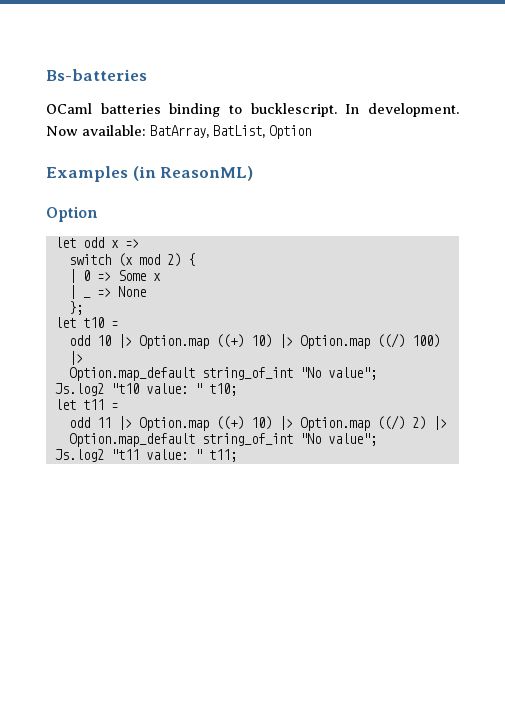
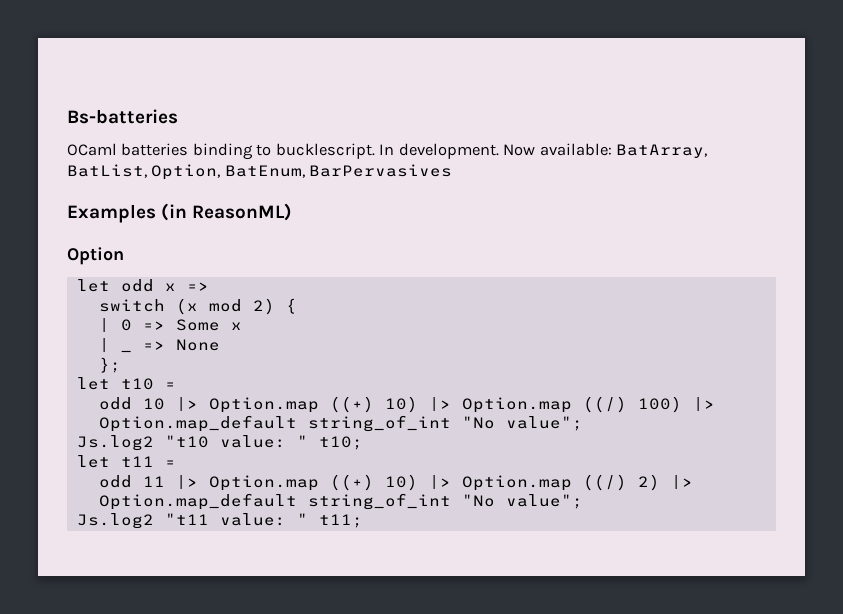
[269,125,311,139] Option -> [151,164,453,180] Option, BatEnum, BarPervasives

